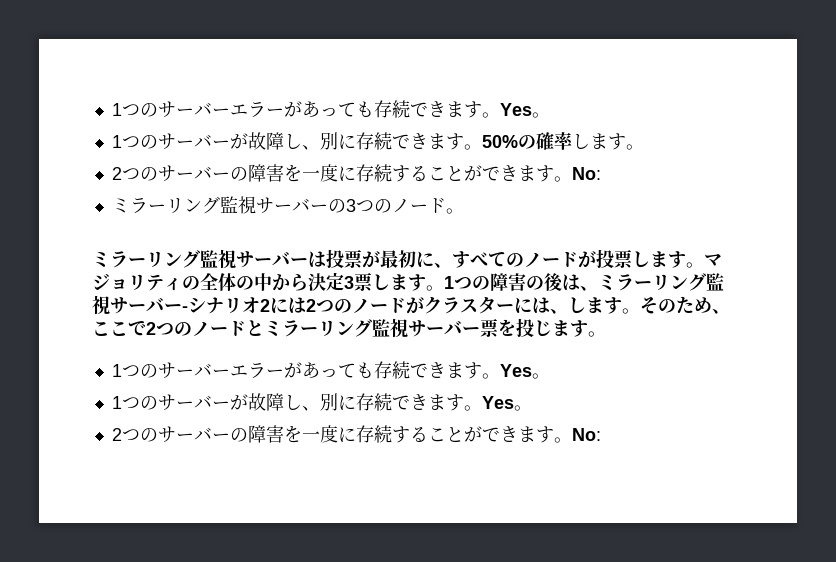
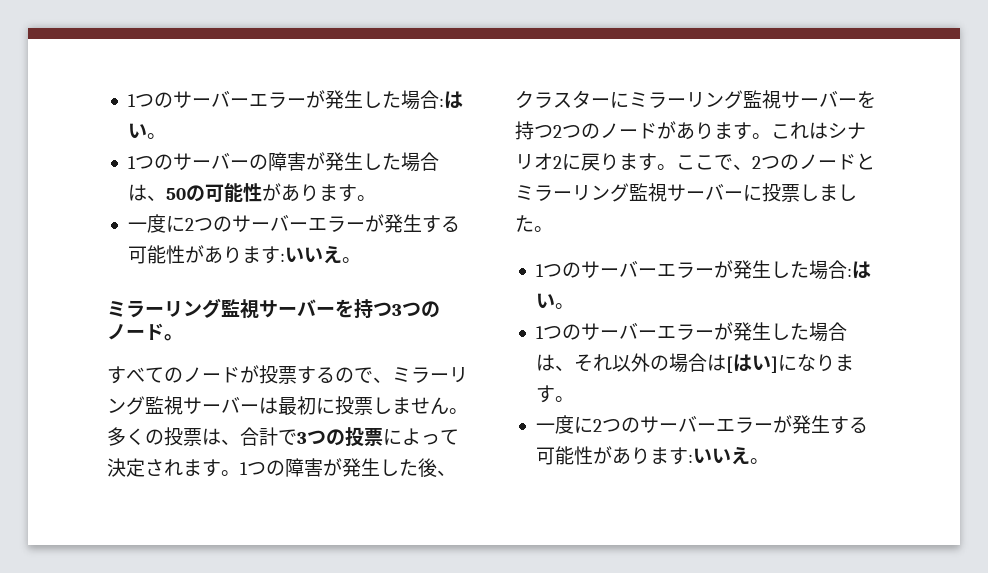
[111,100,550,118] [111,132,644,150] [111,164,601,182] [111,196,446,214] 1つのサーバーエラーがあっても存続できます。Yes。 // 1つのサーバーが故障し、別に存続できます。50%の確率します。 // 2つのサーバーの障害を一度に存続することができます。No: // ミラーリング監視サーバーの3つのノード -> [127,90,463,110] [127,123,166,139] [127,152,439,172] [127,183,376,202] [127,214,460,233] [127,245,342,264] 1つのサーバーエラーが発生した場合:はい。 // 1つのサーバーの障害が発生した場合は、50の可能性があります。 // 一度に2つのサーバーエラーが発生する可能性があります:いいえ
[308,249,452,269] は投票が最初に、 -> [335,299,440,319] [107,323,183,341] を持つ3つのノード。 //
[632,251,722,268] [92,272,580,292] します。マジョリティの全体の中から決定3票します。1つの障害の後は -> [297,366,373,384] するので
[182,296,730,314] [92,321,146,336] -シナリオ2には2つのノードがクラスターには、します。そのため、ここで -> [259,396,468,415] [107,427,459,447] [107,458,456,477] [515,90,876,109] [515,121,866,140] [515,153,752,171] は最初に投票しません。多くの投票は、合計で3つの投票によって決定されます。1つの障害が発生した後、クラスターにミラーリング監視サーバーを持つ2つのノードがあります。これはシナリオ2に戻ります。ここで、
[480,318,606,338] [111,361,550,379] [111,393,532,411] [111,425,601,443] 票を投じます。 // 1つのサーバーエラーがあっても存続できます。Yes。 // 1つのサーバーが故障し、別に存続できます。Yes。 // 2つのサーバーの障害を一度に存続することができます。No: -> [743,183,857,202] [515,215,553,232] [535,260,871,280] [535,293,574,309] [535,322,847,342] [535,353,854,373] [535,385,574,403] [535,415,868,434] [535,446,769,465] に投票しました。 // 1つのサーバーエラーが発生した場合:はい。 // 1つのサーバーエラーが発生した場合は、それ以外の場合は[はい]になります。 // 一度に2つのサーバーエラーが発生する可能性があります:いいえ。

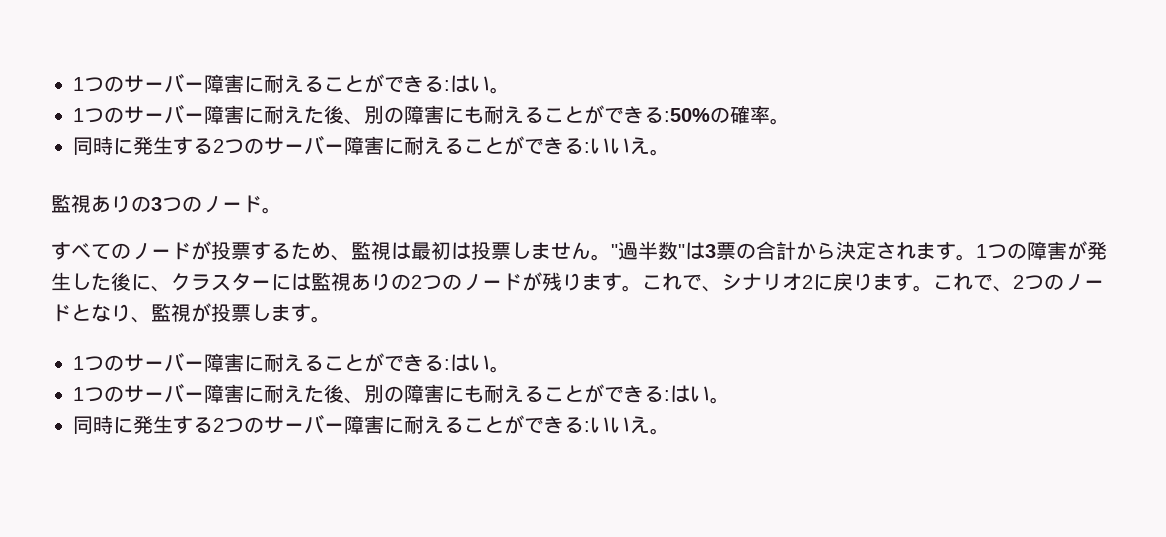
[127,90,463,110] [127,123,166,139] [127,152,439,172] [127,183,376,202] [127,214,460,233] [127,245,361,264] [107,298,392,319] 1つのサーバーエラーが発生した場合:はい。 // 1つのサーバーの障害が発生した場合は、50の可能性があります。 // 一度に2つのサーバーエラーが発生する可能性があります:いいえ。 // ミラーリング監視サーバーを持つ -> [73,73,510,94] [73,104,790,125] [73,135,670,156] [51,194,151,213] 1つのサーバー障害に耐えることができる:はい。 // 1つのサーバー障害に耐えた後、別の障害にも耐えることができる:50%の確率。 // 同時に発生する2つのサーバー障害に耐えることができる:いいえ。 // 監視ありの
[335,367,468,383] [107,396,468,415] [107,427,459,447] ので、ミラーリング監視サーバーは最初に投票しません。多くの投票は、合計で3つの投票によって -> [291,241,836,261] ため、監視は最初は投票しません。"過半数"は3票の合計から
(437, 467) none -> [131,274,151,291] に
[629,90,876,109] [515,121,553,140] ミラーリング監視サーバーを持つ -> [291,272,411,291] は監視ありの
[676,122,828,140] あります。これは -> [542,272,722,292] 残ります。これで、
[695,155,714,170] こ -> [953,273,973,291] れ
[515,183,857,202] [515,215,553,232] [535,260,871,280] [535,293,574,309] [535,322,847,342] [535,353,854,373] [535,385,574,403] [535,415,868,434] [535,446,688,465] ミラーリング監視サーバーに投票しました。 // 1つのサーバーエラーが発生した場合:はい。 // 1つのサーバーエラーが発生した場合は、それ以外の場合は[はい]になります。 // 一度に2つのサーバーエラーが発生する可能性があります -> [91,303,331,323] [73,352,510,373] [73,383,730,404] [73,414,584,434] なり、監視が投票します。 // 1つのサーバー障害に耐えることができる:はい。 // 1つのサーバー障害に耐えた後、別の障害にも耐えることができる:はい。 // 同時に発生する2つのサーバー障害に耐えることができる

